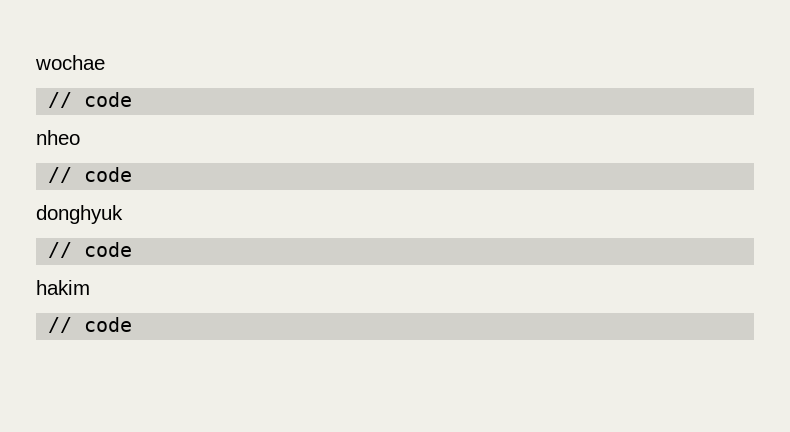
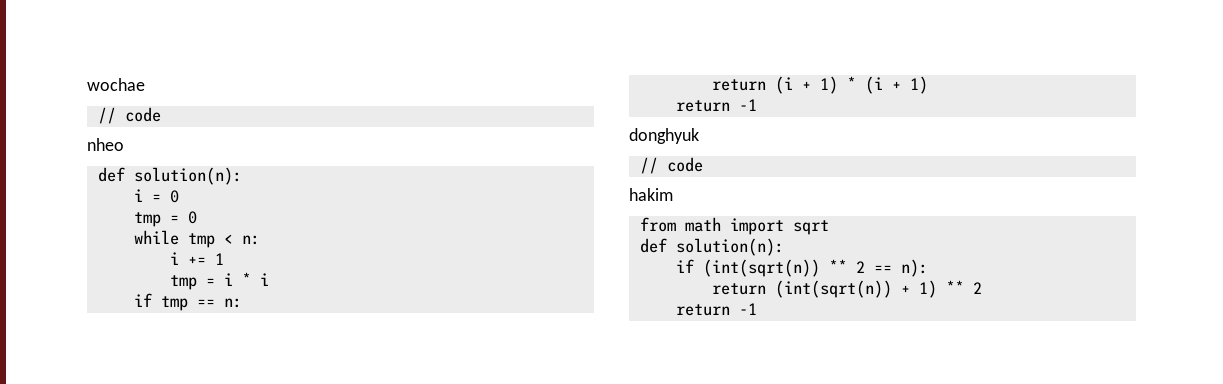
[48,167,133,183] [36,205,123,224] [48,242,133,258] [36,280,90,295] [48,317,133,333] // code // donghyuk // // code // hakim // // code -> [97,167,242,185] [133,189,179,203] [133,211,197,227] [133,230,260,248] [169,252,224,265] [169,272,269,290] [133,293,242,311] [711,76,928,94] [675,99,757,112] [629,128,699,144] [639,157,703,174] [629,188,673,201] [639,217,829,235] [639,238,784,256] [675,259,928,277] [711,280,982,298] [675,303,757,316] def solution(n): // i = 0 // tmp = 0 // while tmp < n: // i += 1 // tmp = i * i // if tmp == n: // return (i + 1) * (i + 1) // return -1 // donghyuk // // code // hakim // from math import sqrt // def solution(n): // if (int(sqrt(n)) ** 2 == n): // return (int(sqrt(n)) + 1) ** 2 // return -1

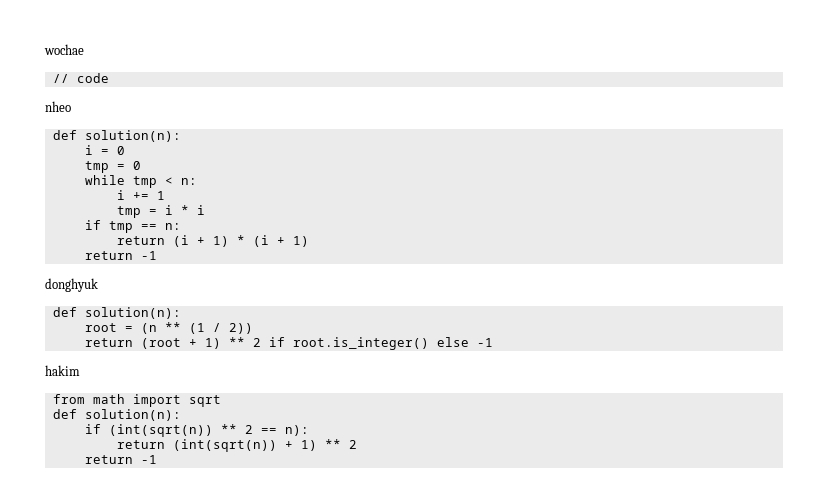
[639,157,703,174] // code -> [52,307,181,319] [84,322,253,334] [84,337,493,350] def solution(n): // root = (n ** (1 / 2)) // return (root + 1) ** 2 if root.is_integer() else -1

